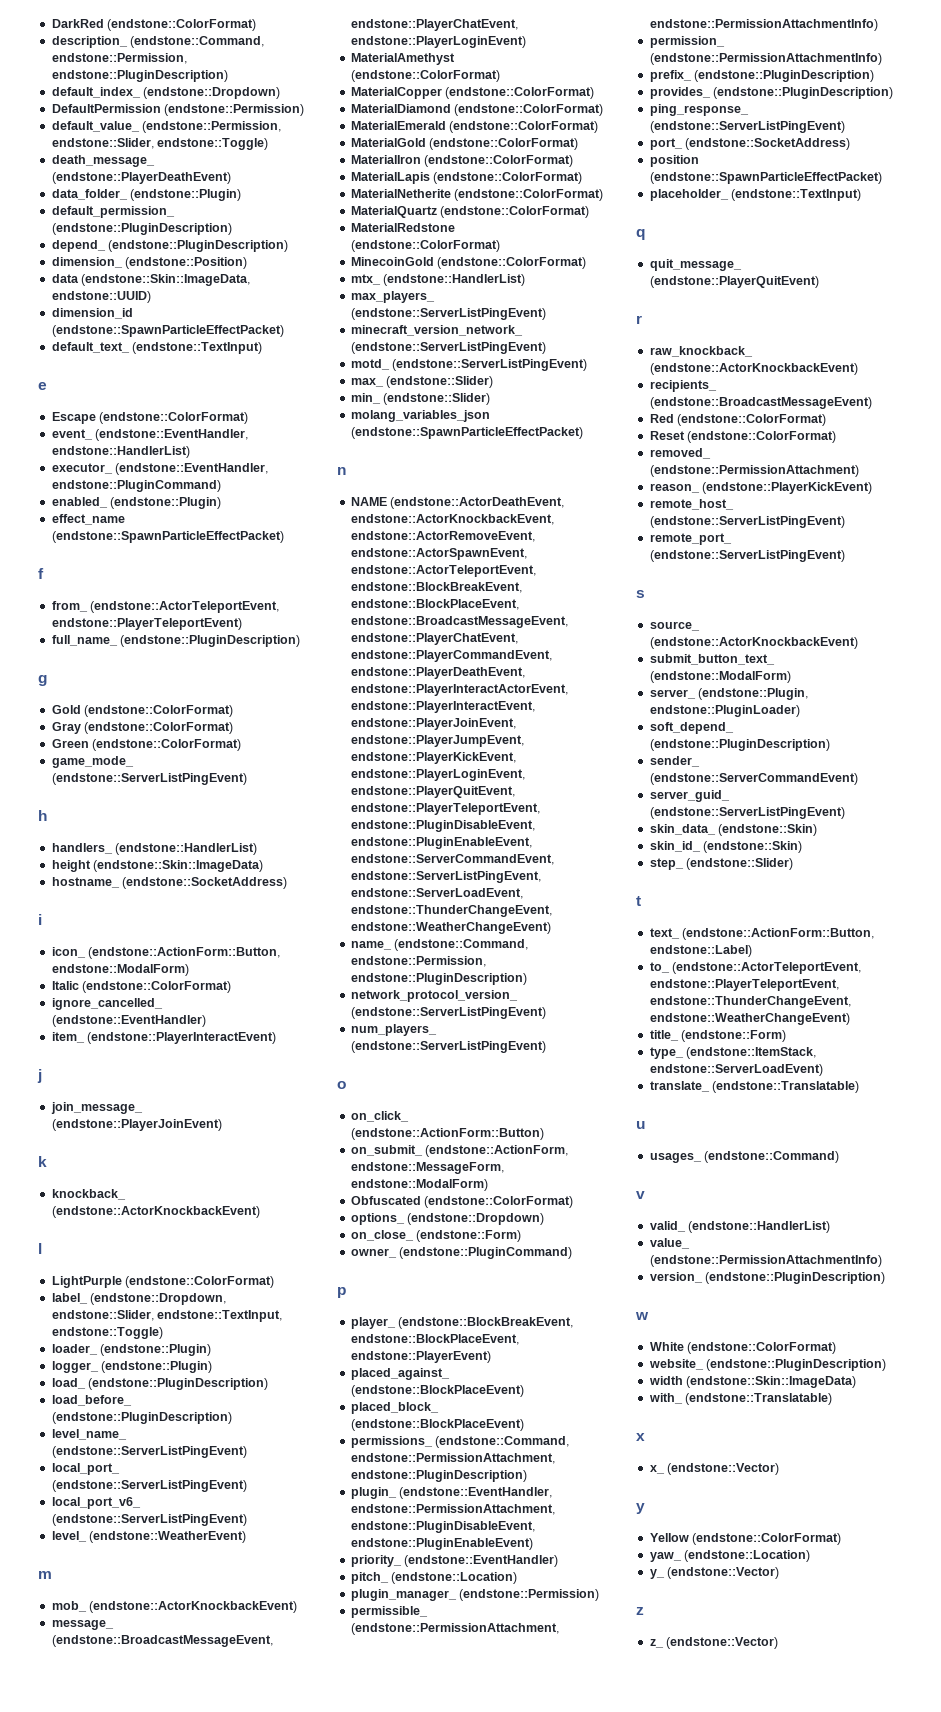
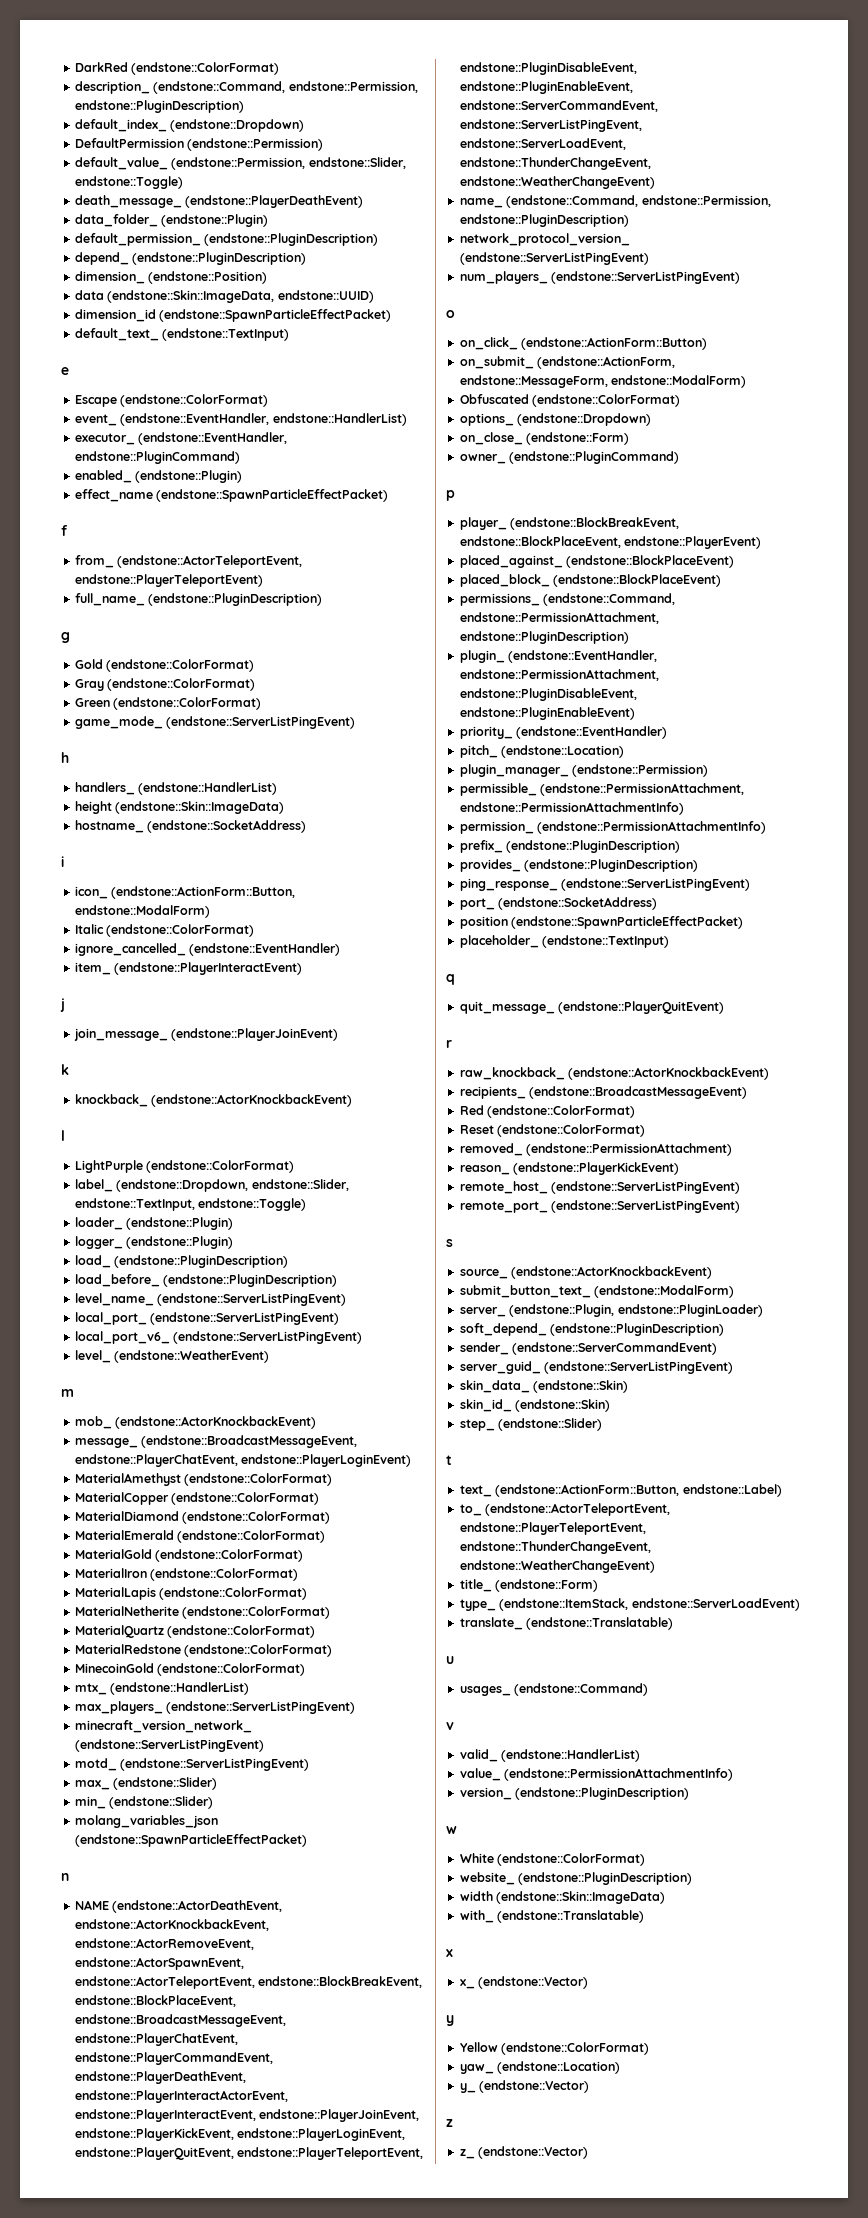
[350,735,524,747] endstone::PlayerJumpEvent, -> (420, 2115) none

